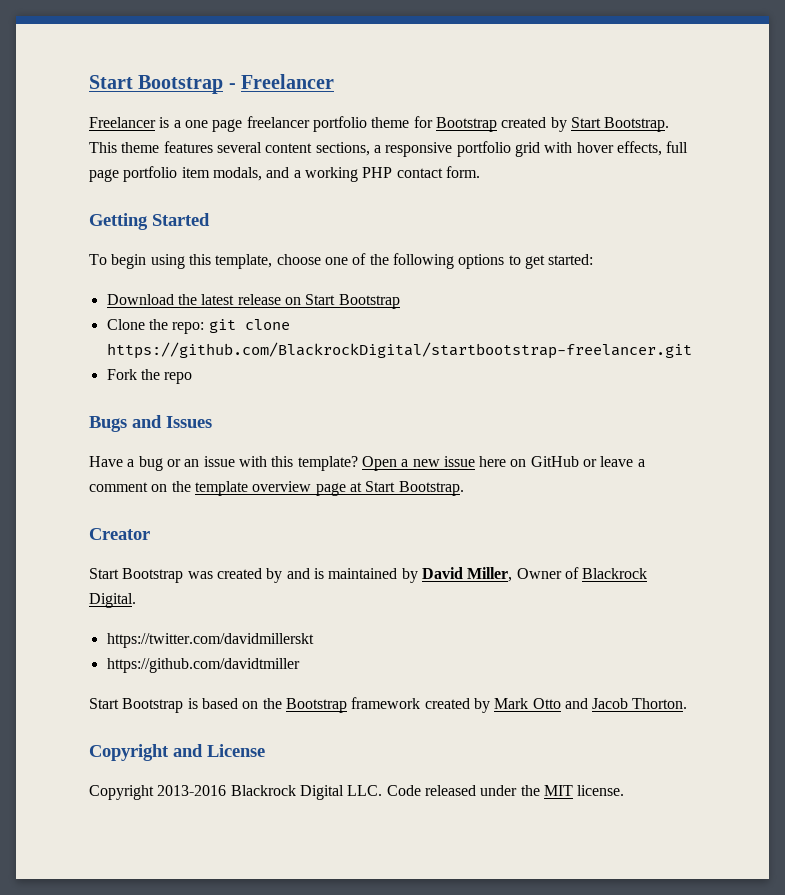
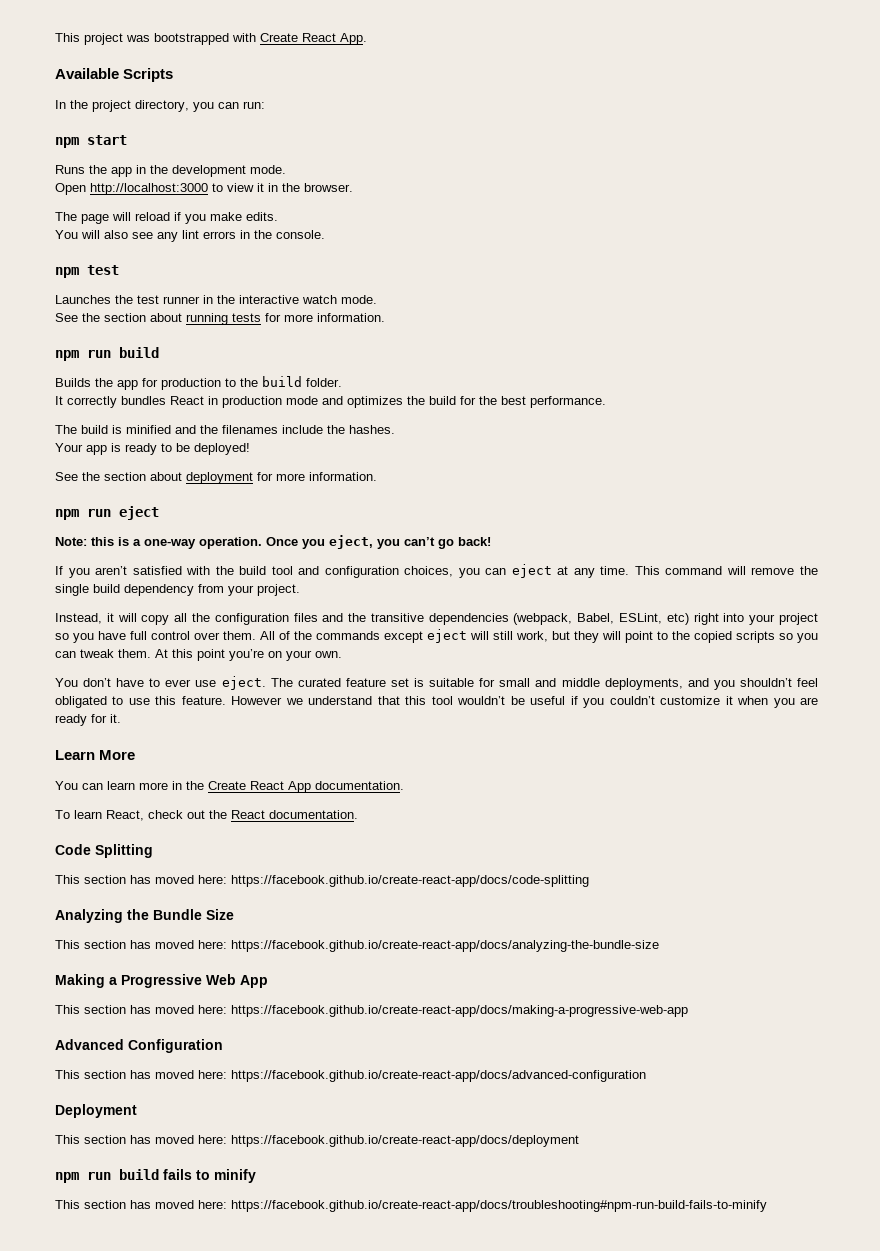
[89,74,335,94] [89,116,670,132] [89,141,689,157] [89,166,480,182] [89,213,210,230] [89,253,594,269] [106,294,400,309] [106,319,290,334] [106,342,692,359] [106,369,193,384] [89,415,212,432] [89,456,645,471] [89,481,464,496] [89,528,150,540] [89,567,648,583] [89,593,136,608] [106,633,314,648] [106,658,300,673] [89,697,688,713] [89,744,265,761] [89,785,625,800] Start Bootstrap - Freelancer // Freelancer is a one page freelancer portfolio theme for Bootstrap created by Start Bootstrap. This theme features several content sections, a responsive portfolio grid with hover effects, full page portfolio item modals, and a working PHP contact form. // Getting Started // To begin using this template, choose one of the following options to get started: // Download the latest release on Start Bootstrap // Clone the repo: git clone https://github.com/BlackrockDigital/startbootstrap-freelancer.git // Fork the repo // Bugs and Issues // Have a bug or an issue with this template? Open a new issue here on GitHub or leave a comment on the template overview page at Start Bootstrap. // Creator // Start Bootstrap was created by and is maintained by David Miller, Owner of Blackrock Digital. // https://twitter.com/davidmillerskt // https://github.com/davidtmiller // Start Bootstrap is based on the Bootstrap framework created by Mark Otto and Jacob Thorton. // Copyright and License // Copyright 2013-2016 Blackrock Digital LLC. Code released under the MIT license. -> [55,33,367,45] [55,68,174,82] [55,100,265,112] [55,135,127,148] [55,165,286,177] [55,183,353,195] [55,212,278,224] [55,230,325,242] [55,265,119,278] [55,295,377,304] [55,313,385,325] [55,347,159,361] [55,376,342,390] [55,396,606,408] [55,425,395,434] [55,443,250,455] [55,472,377,484] [55,506,159,520] [55,535,491,549] [55,564,818,578] [55,584,300,596] [55,613,818,625] [55,629,818,643] [55,649,342,661] [55,676,818,690] [55,696,819,708] [55,714,121,726] [55,750,136,760] [55,781,404,793] [55,810,358,821] [55,844,153,858] [55,875,589,887] [55,909,234,923] [55,940,659,952] [55,974,268,988] [55,1005,688,1017] [55,1039,223,1053] [55,1070,646,1082] [55,1104,137,1118] [55,1135,579,1147] [55,1169,256,1183] [55,1200,767,1212] This project was bootstrapped with Create React App. // Available Scripts // In the project directory, you can run: // npm start // Runs the app in the development mode. // Open http://localhost:3000 to view it in the browser. // The page will reload if you make edits. // You will also see any lint errors in the console. // npm test // Launches the test runner in the interactive watch mode. // See the section about running tests for more information. // npm run build // Builds the app for production to the build folder. // It correctly bundles React in production mode and optimizes the build for the best performance. // The build is minified and the filenames include the hashes. // Your app is ready to be deployed! // See the section about deployment for more information. // npm run eject // Note: this is a one-way operation. Once you eject, you can’t go back! // If you aren’t satisfied with the build tool and configuration choices, you can eject at any time. This command will remove the single build dependency from your project. // Instead, it will copy all the configuration files and the transitive dependencies (webpack, Babel, ESLint, etc) right into your project so you have full control over them. All of the commands except eject will still work, but they will point to the copied scripts so you can tweak them. At this point you’re on your own. // You don’t have to ever use eject. The curated feature set is suitable for small and middle deployments, and you shouldn’t feel obligated to use this feature. However we understand that this tool wouldn’t be useful if you couldn’t customize it when you are ready for it. // Learn More // You can learn more in the Create React App documentation. // To learn React, check out the React documentation. // Code Splitting // This section has moved here: https://facebook.github.io/create-react-app/docs/code-splitting // Analyzing the Bundle Size // This section has moved here: https://facebook.github.io/create-react-app/docs/analyzing-the-bundle-size // Making a Progressive Web App // This section has moved here: https://facebook.github.io/create-react-app/docs/making-a-progressive-web-app // Advanced Configuration // This section has moved here: https://facebook.github.io/create-react-app/docs/advanced-configuration // Deployment // This section has moved here: https://facebook.github.io/create-react-app/docs/deployment // npm run build fails to minify // This section has moved here: https://facebook.github.io/create-react-app/docs/troubleshooting#npm-run-build-fails-to-minify

